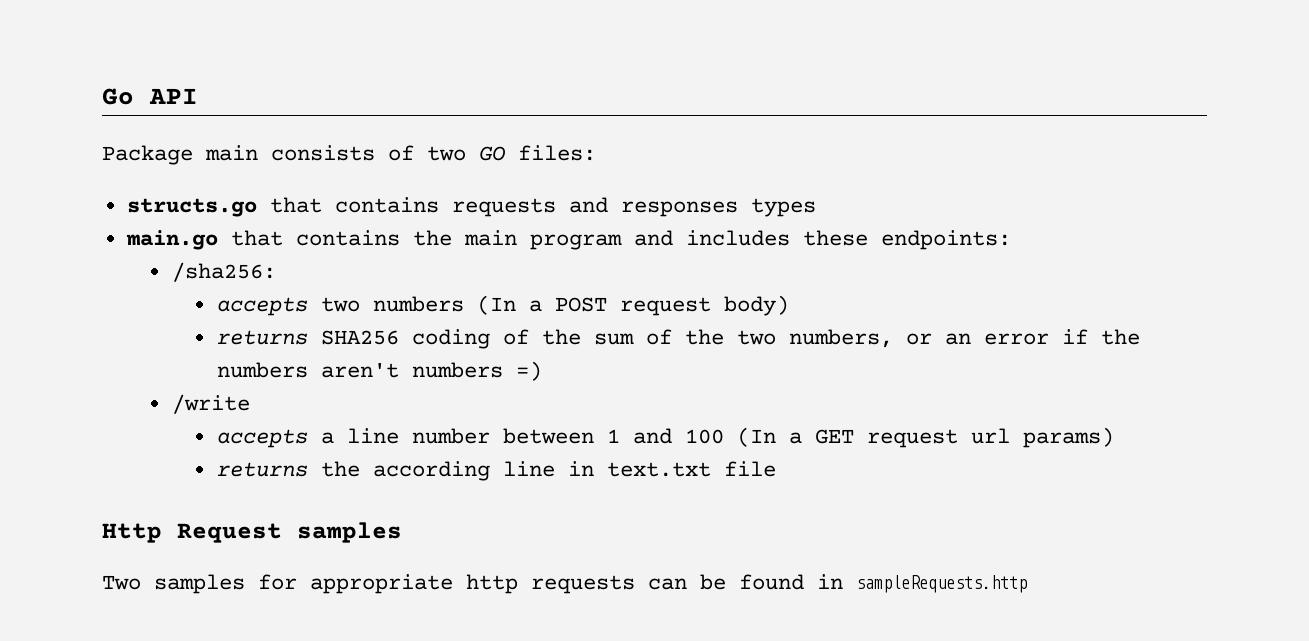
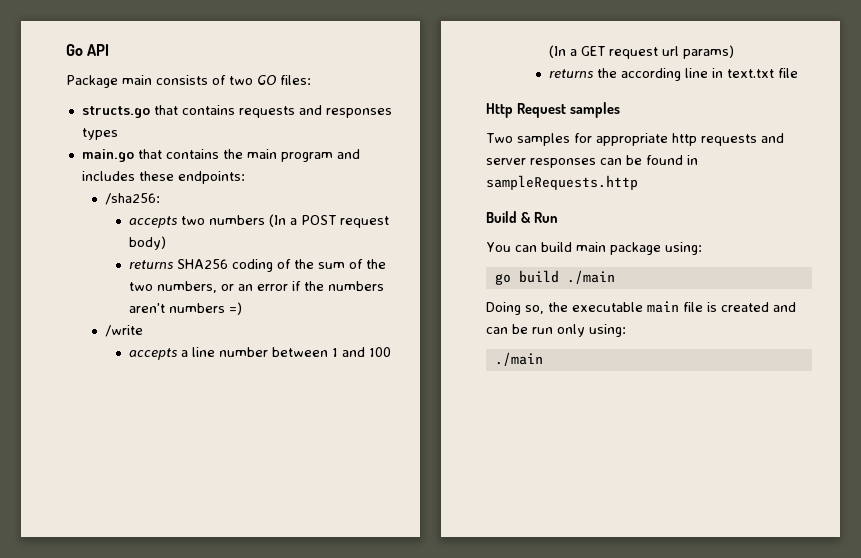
(635, 584) none -> [761,133,784,143] [486,158,596,168] and server responses
(1027, 584) none -> [486,211,558,223] [486,242,702,255] [494,270,615,285] [486,301,796,315] [486,324,626,337] [494,352,543,366] // Build & Run // You can build main package using: // go build ./main // Doing so, the executable main file is created and can be run only using: // ./main

